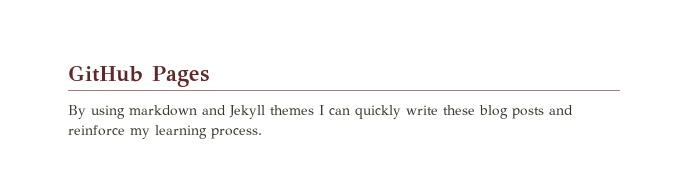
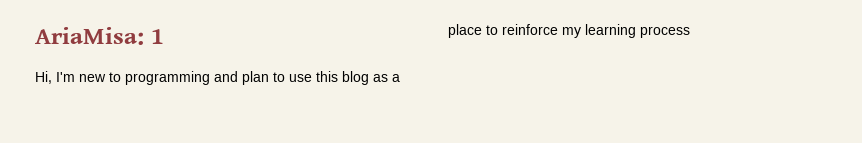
[68,65,209,87] [68,105,573,119] GitHub Pages // By using markdown and Jekyll themes I can quickly write these blog posts and -> [35,27,164,45] [35,71,400,85] [448,24,498,38] AriaMisa: 1 // Hi, I'm new to programming and plan to use this blog as a place to
[211,128,262,139] process. -> [640,26,690,38] process

